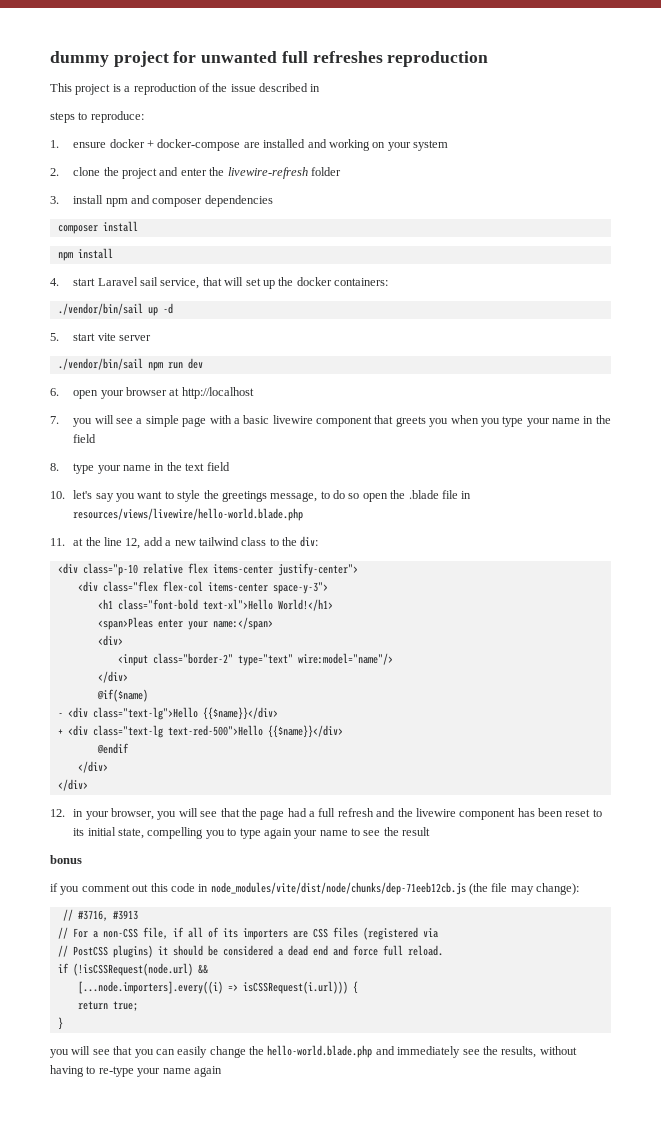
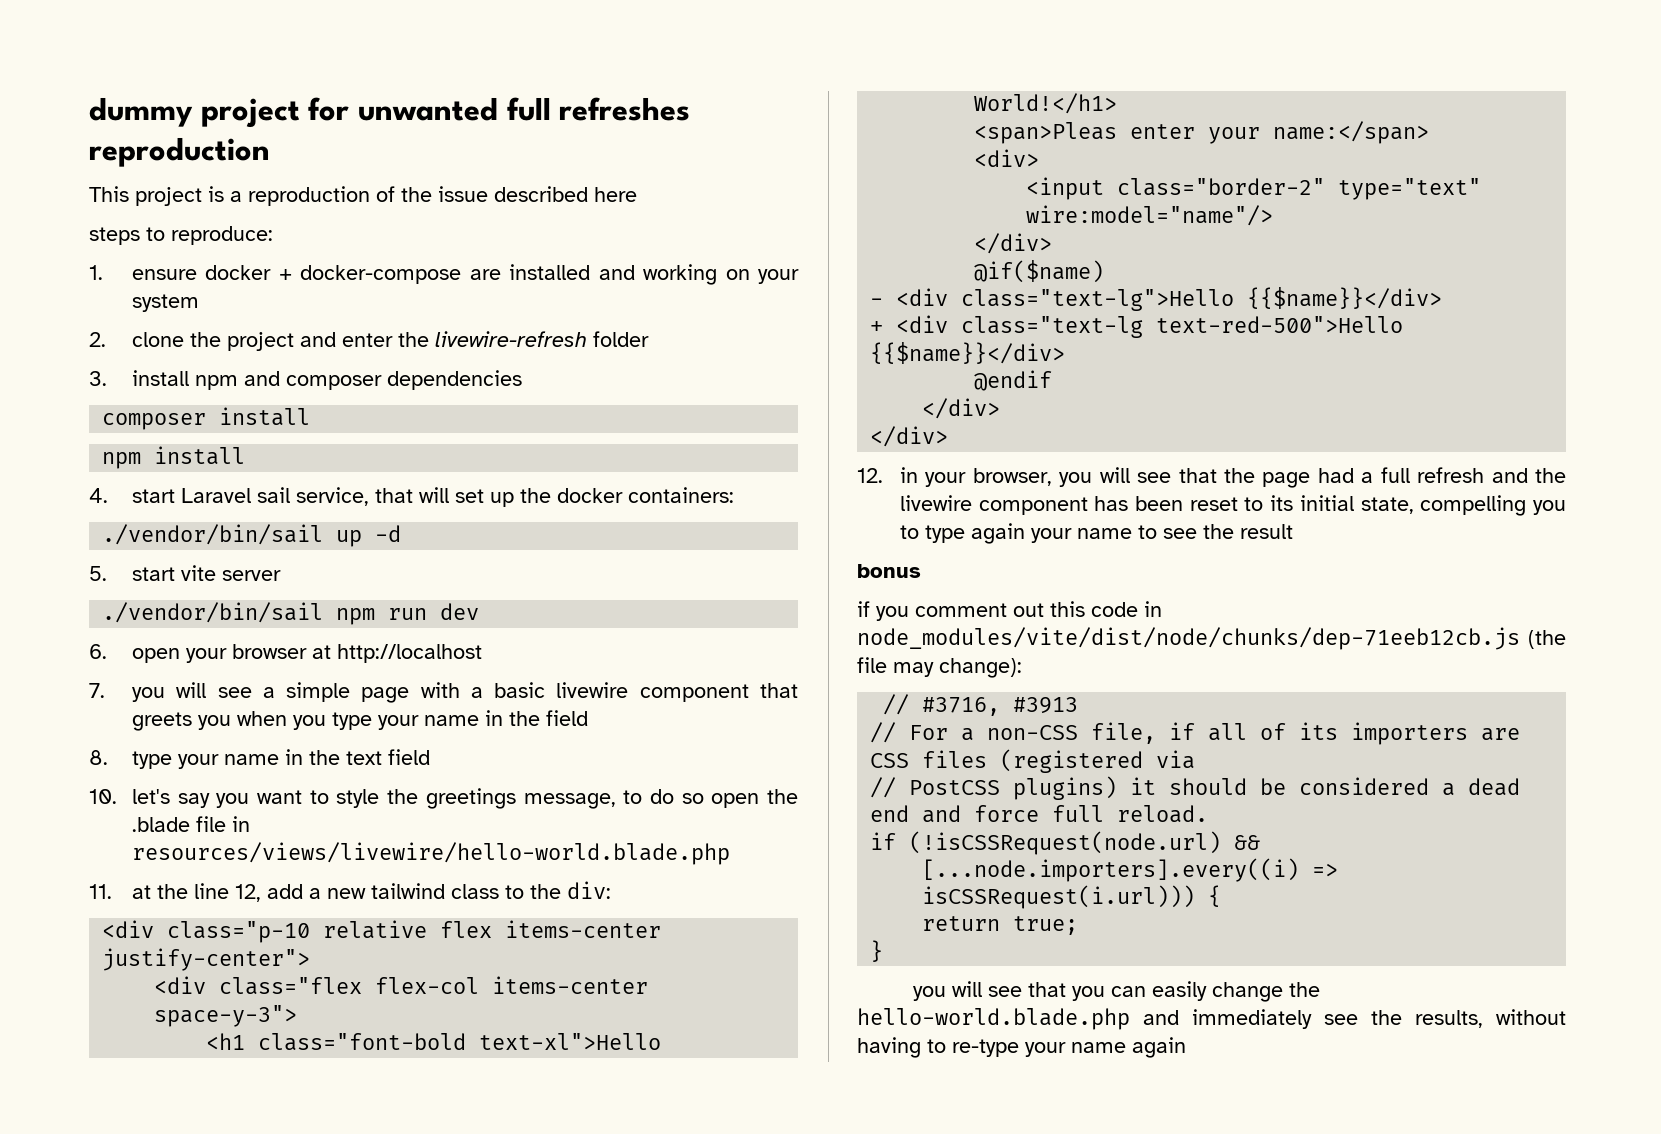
[310,84,321,92] in -> [594,187,637,202] here

